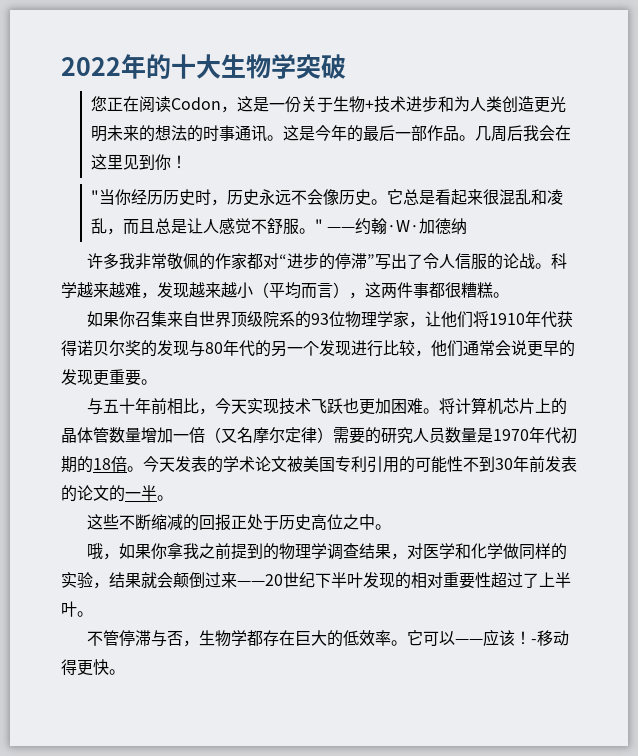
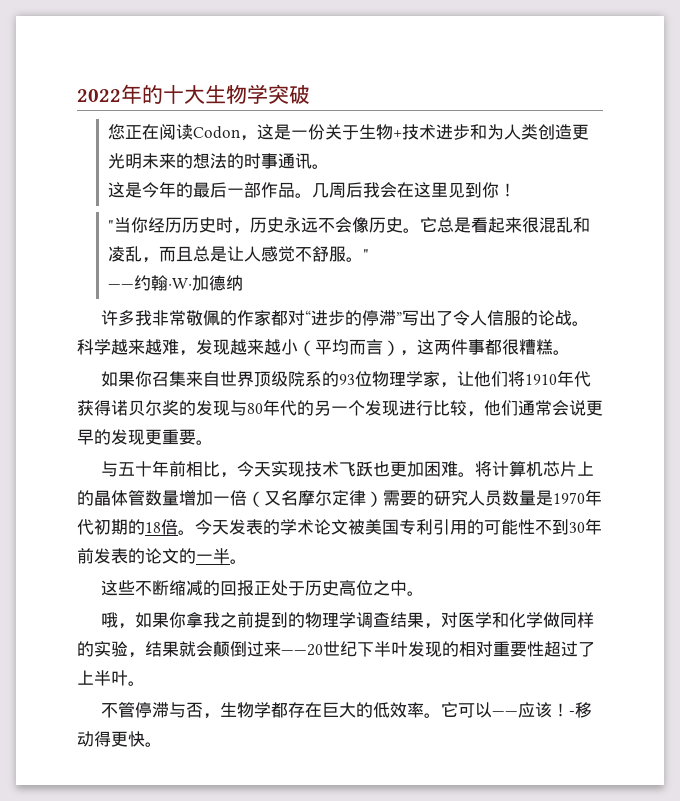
(283, 138) none -> (329, 166) //
(323, 225) none -> (369, 254) //

